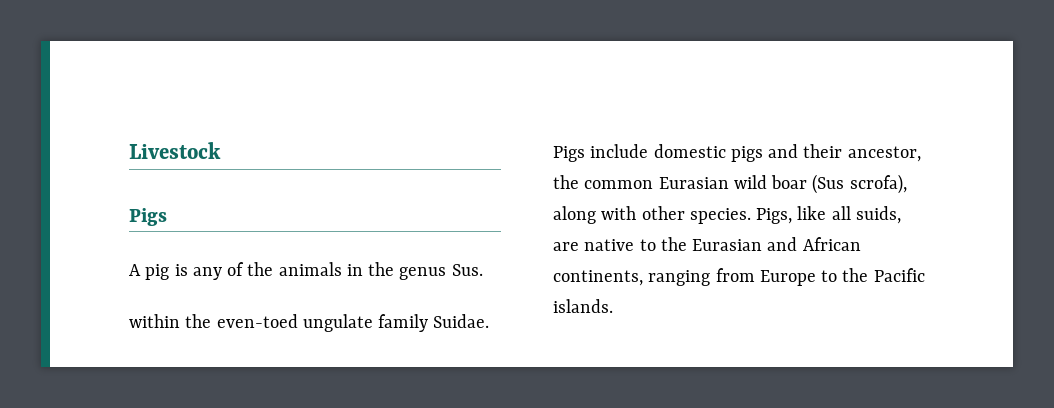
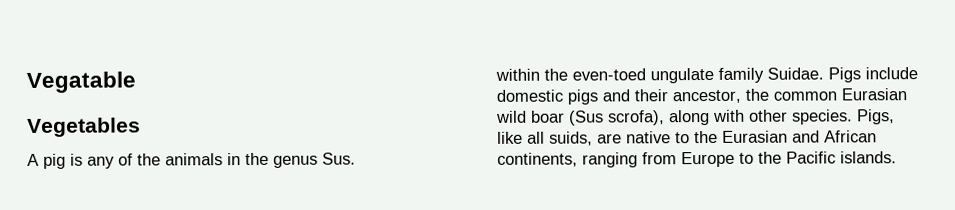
[129,142,221,159] [129,208,167,226] Livestock // Pigs -> [26,71,136,93] [27,117,141,137] Vegatable // Vegetables

